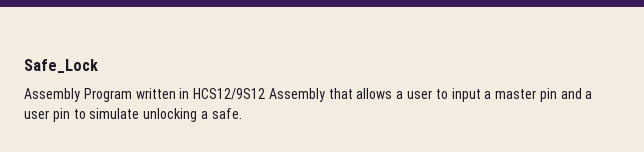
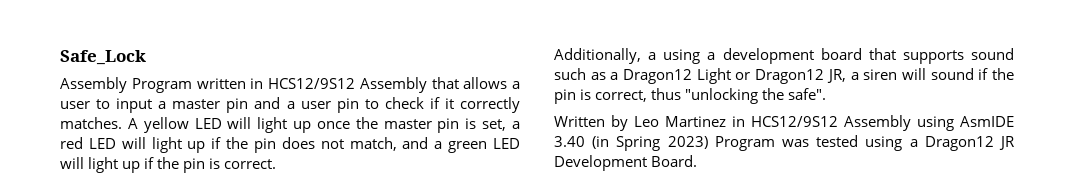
[89,108,242,122] simulate unlocking a safe. -> [384,97,520,113] [60,117,521,133] [60,137,520,153] [60,157,277,173] [554,48,1014,64] [554,68,1014,84] [554,88,827,104] [554,115,1014,131] [554,135,1015,151] [554,155,698,171] check if it correctly matches. A yellow LED will light up once the master pin is set, a red LED will light up if the pin does not match, and a green LED will light up if the pin is correct. // Additionally, a using a development board that supports sound such as a Dragon12 Light or Dragon12 JR, a siren will sound if the pin is correct, thus "unlocking the safe". // Written by Leo Martinez in HCS12/9S12 Assembly using AsmIDE 3.40 (in Spring 2023) Program was tested using a Dragon12 JR Development Board.

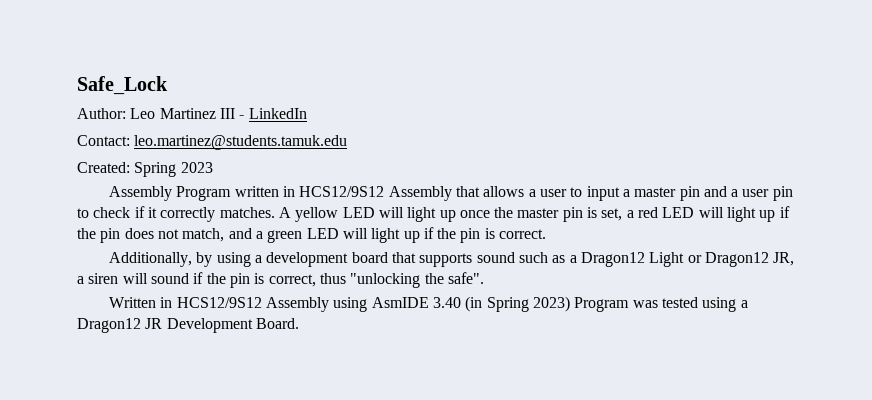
(146, 57) none -> [77,108,307,119] [77,135,348,150] [77,162,213,177] // Author: Leo Martinez III - LinkedIn // Contact: leo.martinez@students.tamuk.edu // Created: Spring 2023
[648,52,657,60] a -> [196,252,213,267] by
[611,115,726,131] by Leo Martinez -> (157, 302) none

